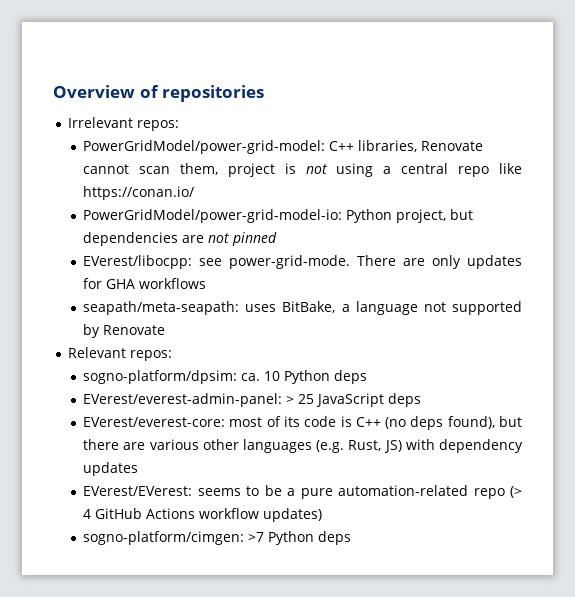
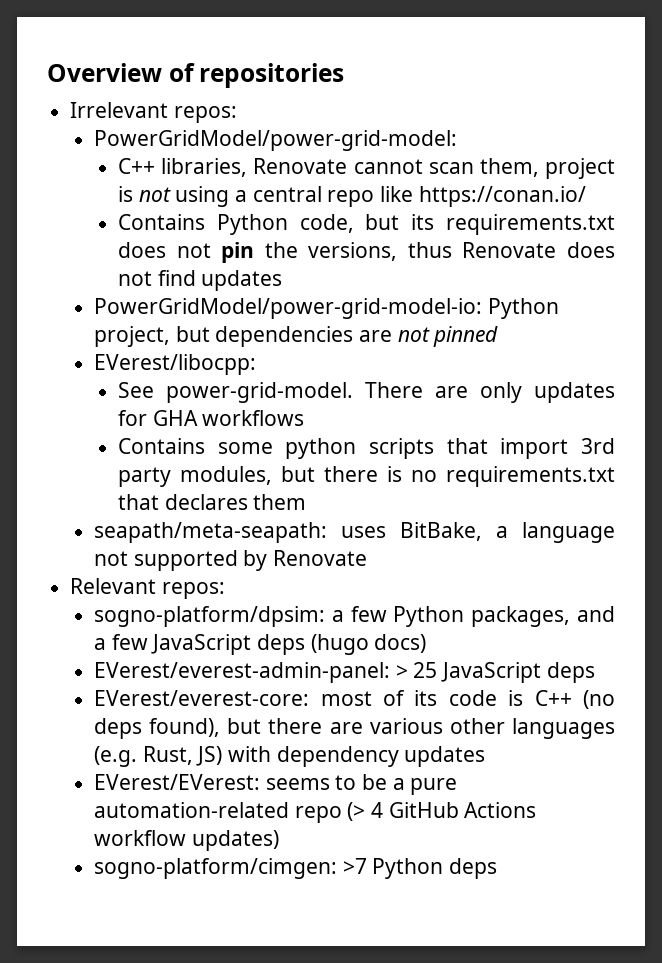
(326, 147) none -> (458, 140) //
(195, 193) none -> [118,214,615,235] [118,242,616,263] [118,270,283,291] // Contains Python code, but its requirements.txt does not pin the versions, thus Renovate does not find updates
[199,255,351,269] see power-grid-mode. -> [118,382,354,403] // See power-grid-model.
(207, 283) none -> [118,438,615,459] [118,466,615,487] [118,494,307,510] // Contains some python scripts that import 3rd party modules, but there is no requirements.txt that declares them
[241,370,368,384] ca. 10 Python deps -> [331,606,615,627] [94,634,427,655] a few Python packages, and a few JavaScript deps (hugo docs)

